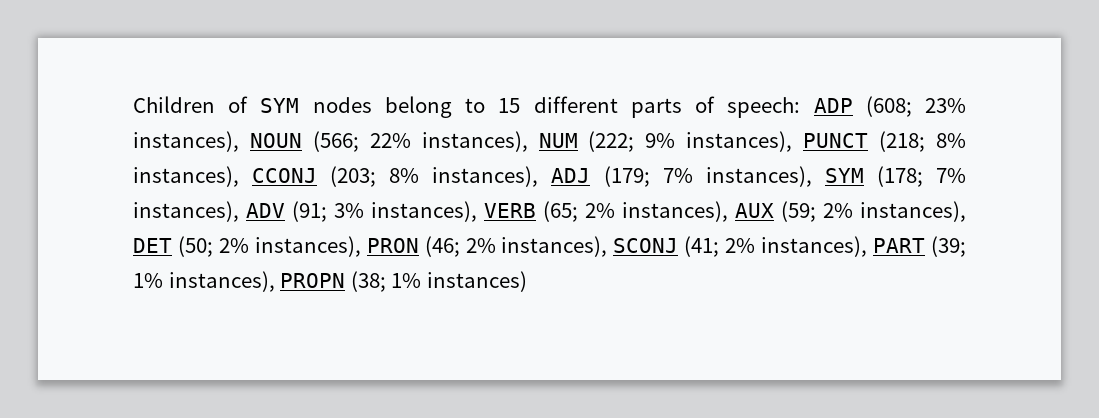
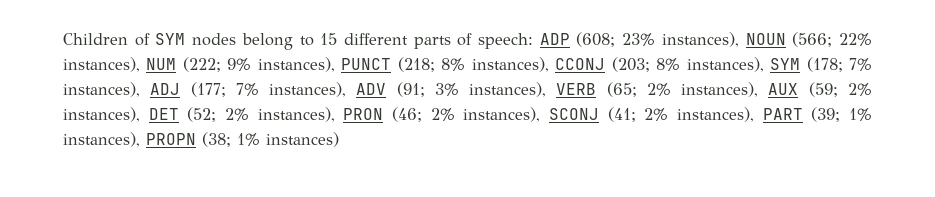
[551,166,923,187] ADJ (179; 7% instances), SYM (178; -> [770,57,872,72] [63,82,226,97] SYM (178; 7% instances), ADJ (177;
[177,236,213,257] (50; -> [187,107,217,122] (52;

